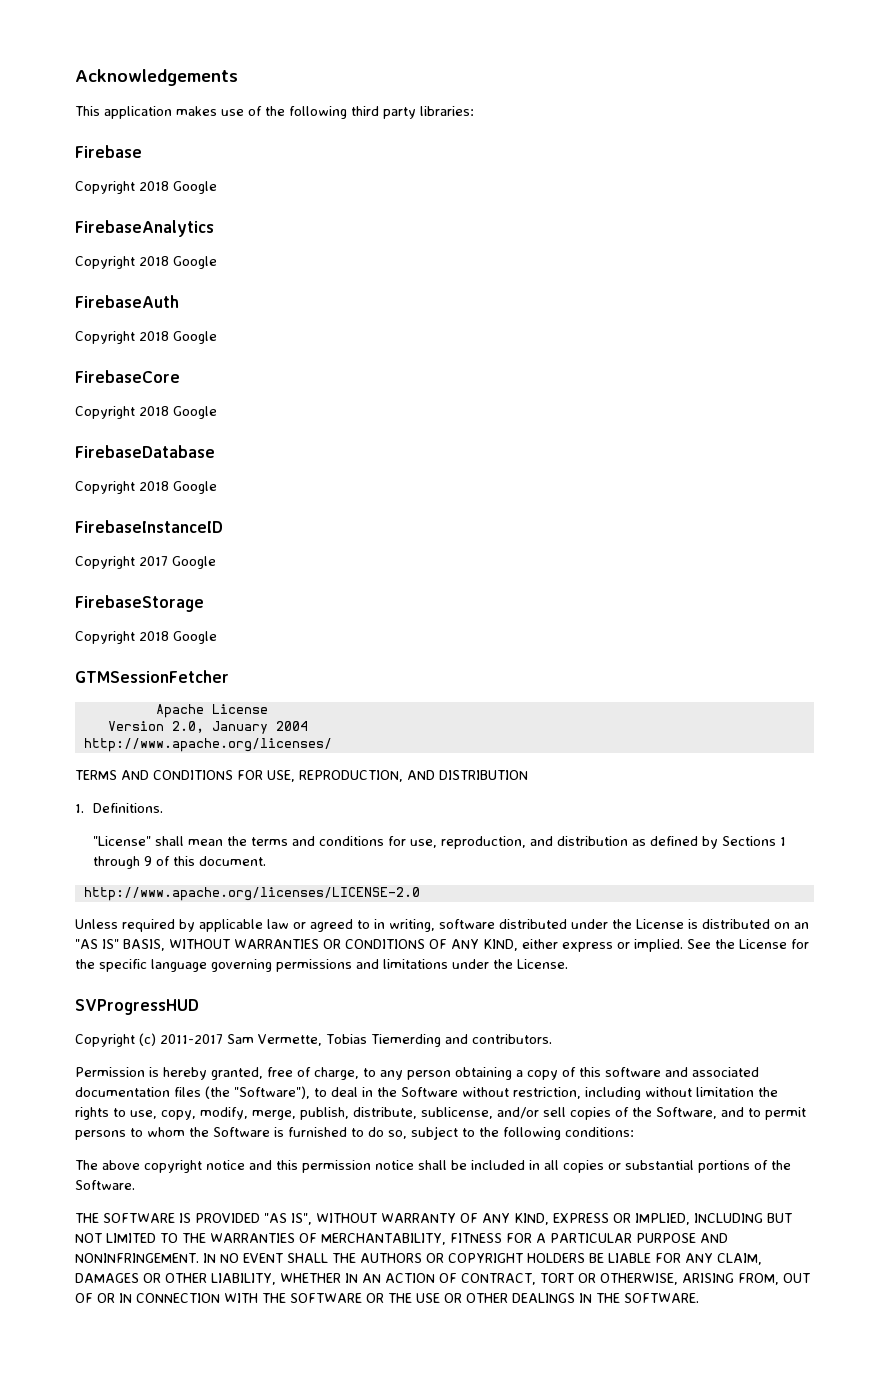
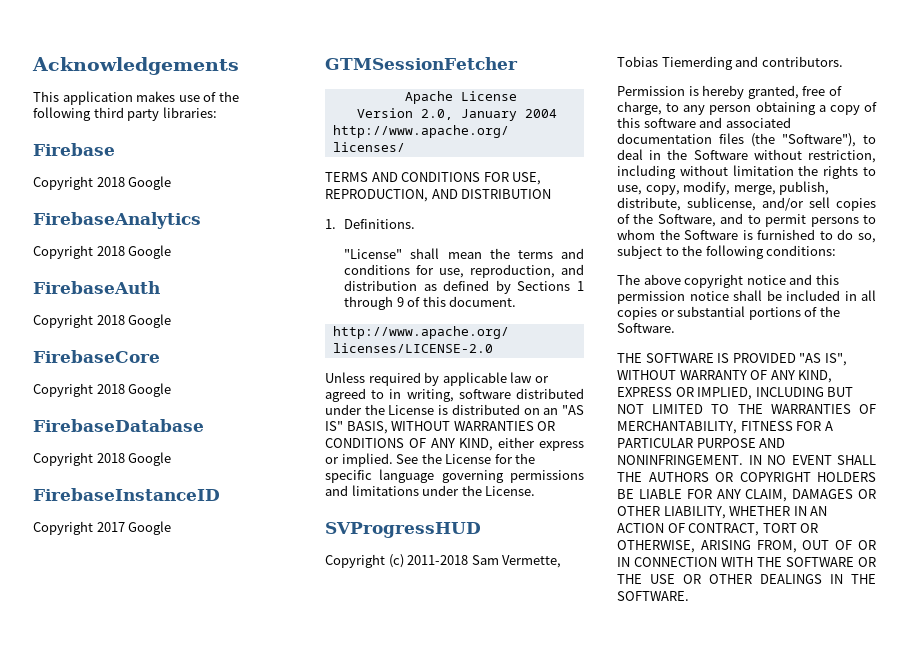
[75,595,204,612] [75,631,217,644] // FirebaseStorage // Copyright 2018 Google -> (172, 528) none
[160,1034,223,1044] 2011-2017 -> [407,555,469,565] 2011-2018

